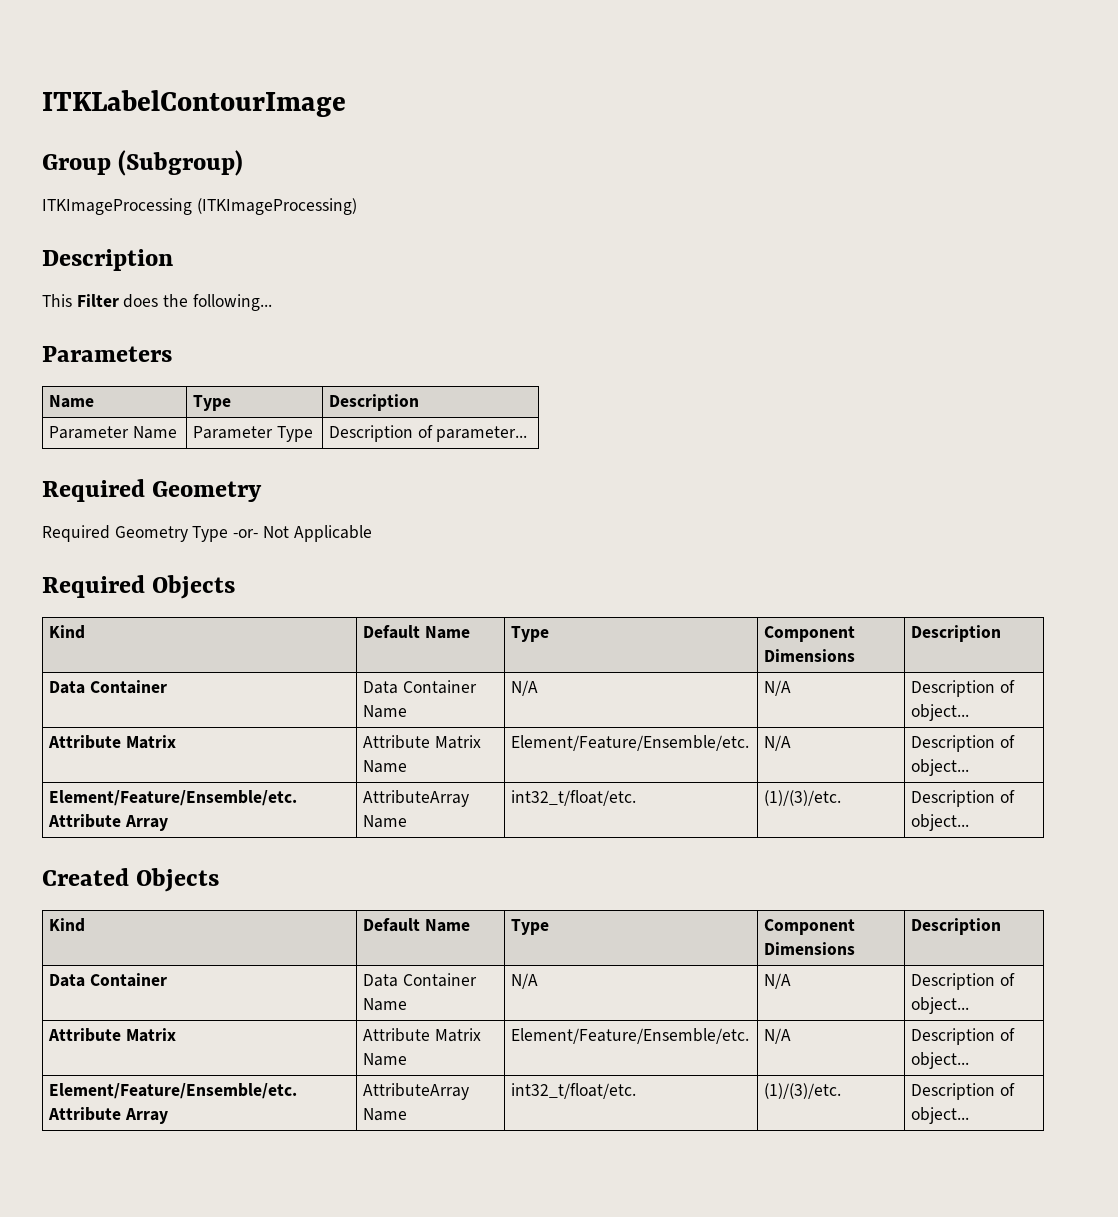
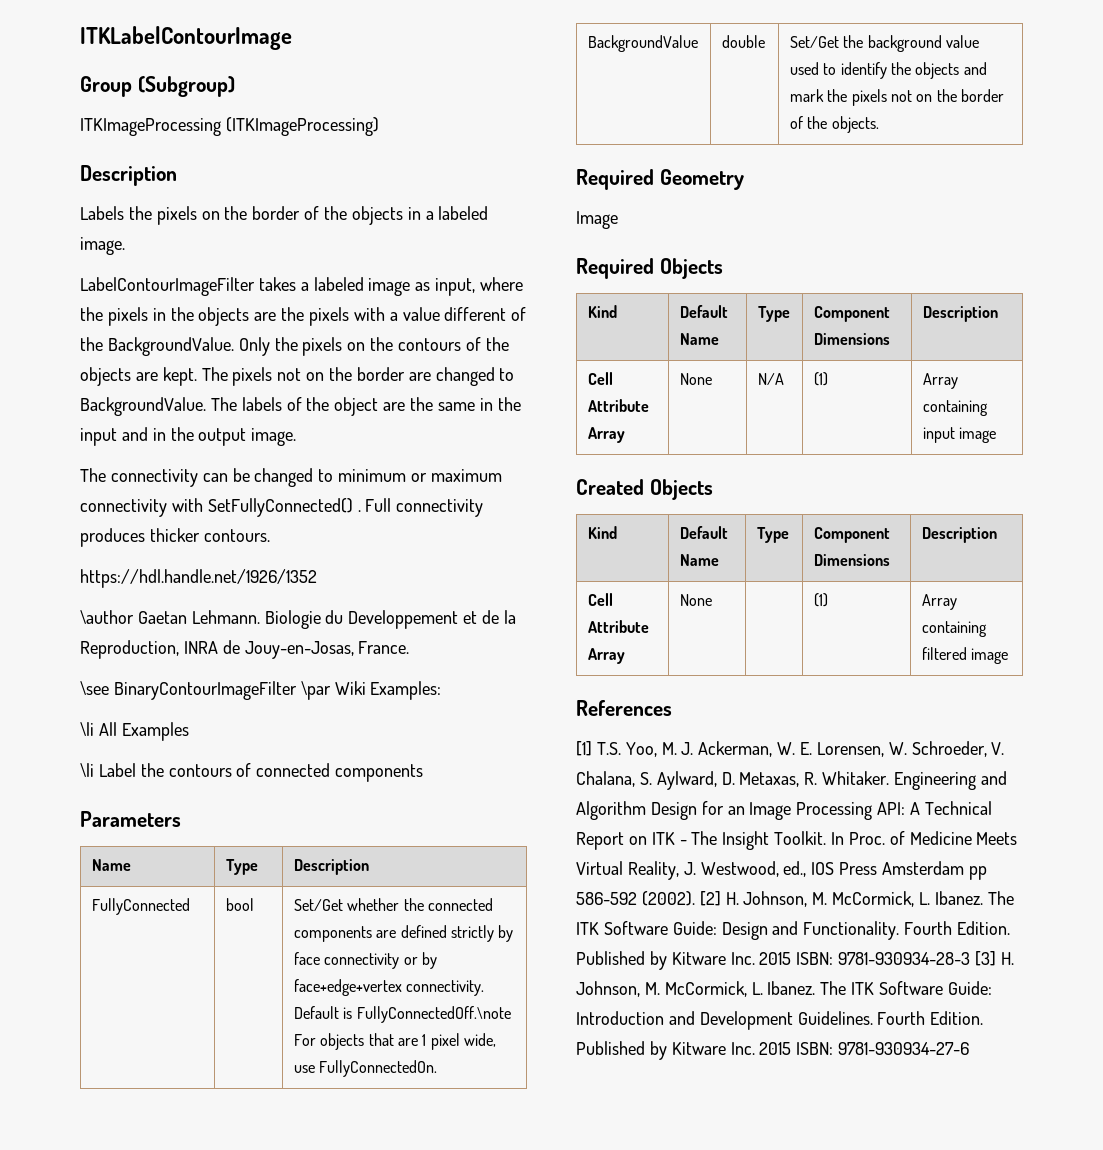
[42,294,272,311] [42,346,172,362] [49,395,95,408] [193,395,232,411] [329,394,420,411] [49,426,177,439] [193,426,313,442] [329,425,528,442] [42,479,263,502] [42,525,372,542] This Filter does the following... // Parameters // Name | Type | Description // Parameter Name | Parameter Type | Description of parameter... // Required Geometry // Required Geometry Type -or- Not Applicable -> [80,206,489,225] [80,237,125,255] [80,277,524,296] [80,307,527,326] [80,337,509,356] [80,367,515,386] [80,397,521,416] [80,427,297,446] [80,468,502,487] [80,498,484,517] [80,528,270,547] [80,569,317,588] [80,610,516,629] [80,640,410,659] [80,681,442,700] [80,722,189,741] [80,763,424,782] [80,811,181,827] [91,859,131,871] [225,859,258,875] [293,859,369,875] [91,898,190,915] [225,898,254,911] [293,898,493,911] [293,925,514,942] [293,952,437,969] [293,979,485,996] [293,1006,511,1023] [293,1033,496,1050] [293,1060,438,1077] [587,35,698,52] [721,35,765,48] [789,35,979,52] [789,62,987,79] [789,89,1004,106] [789,116,879,133] [576,169,744,190] [576,211,618,229] Labels the pixels on the border of the objects in a labeled image. // LabelContourImageFilter takes a labeled image as input, where the pixels in the objects are the pixels with a value different of the BackgroundValue. Only the pixels on the contours of the objects are kept. The pixels not on the border are changed to BackgroundValue. The labels of the object are the same in the input and in the output image. // The connectivity can be changed to minimum or maximum connectivity with SetFullyConnected() . Full connectivity produces thicker contours. // https://hdl.handle.net/1926/1352 // \author Gaetan Lehmann. Biologie du Developpement et de la Reproduction, INRA de Jouy-en-Josas, France. // \see BinaryContourImageFilter \par Wiki Examples: // \li All Examples // \li Label the contours of connected components // Parameters // Name | Type | Description // FullyConnected | bool | Set/Get whether the connected components are defined strictly by face connectivity or by face+edge+vertex connectivity. Default is FullyConnectedOff.\note For objects that are 1 pixel wide, use FullyConnectedOn. // BackgroundValue | double | Set/Get the background value used to identify the objects and mark the pixels not on the border of the objects. // Required Geometry // Image
[49,680,167,694] [363,680,477,694] [363,705,408,718] [511,680,539,696] [764,680,792,696] [911,680,1015,697] [911,704,970,721] [48,735,176,749] [363,735,481,749] [363,760,408,773] [511,735,750,751] [764,735,792,751] [911,735,1015,752] [911,759,970,776] [49,790,298,806] [48,814,168,831] [363,790,470,807] [363,815,408,828] [511,790,637,806] [764,790,842,806] [911,790,1015,807] [911,814,970,831] Data Container | Data Container Name | N/A | N/A | Description of object... // Attribute Matrix | Attribute Matrix Name | Element/Feature/Ensemble/etc. | N/A | Description of object... // Element/Feature/Ensemble/etc. Attribute Array | AttributeArray Name | int32_t/float/etc. | (1)/(3)/etc. | Description of object... -> [587,372,613,385] [587,399,649,412] [587,427,625,443] [679,373,712,385] [757,373,784,385] [813,372,828,386] [922,373,958,389] [922,400,988,416] [922,427,997,443] Cell Attribute Array | None | N/A | (1) | Array containing input image
[49,973,167,987] [363,973,477,987] [363,998,408,1011] [511,973,539,989] [764,973,792,989] [911,973,1015,990] [911,997,970,1014] [48,1028,176,1042] [363,1028,481,1042] [363,1053,408,1066] [511,1028,750,1044] [764,1028,792,1044] [911,1028,1015,1045] [911,1052,970,1069] [49,1083,298,1099] [48,1107,168,1124] [363,1083,470,1100] [363,1108,408,1121] [511,1083,637,1099] [764,1083,842,1099] [911,1083,1015,1100] [911,1107,970,1124] Data Container | Data Container Name | N/A | N/A | Description of object... // Attribute Matrix | Attribute Matrix Name | Element/Feature/Ensemble/etc. | N/A | Description of object... // Element/Feature/Ensemble/etc. Attribute Array | AttributeArray Name | int32_t/float/etc. | (1)/(3)/etc. | Description of object... -> [587,593,613,606] [587,620,649,633] [587,648,625,664] [679,594,712,606] [813,593,828,607] [921,594,957,610] [921,621,987,637] [921,647,1009,664] [576,700,672,716] [576,741,1005,757] [576,771,1007,790] [576,801,992,820] [576,831,1018,850] [576,861,987,880] [576,891,1014,907] [576,921,1010,940] [576,951,1014,970] [576,981,992,997] [576,1011,984,1030] [576,1041,970,1060] Cell Attribute Array | None | | (1) | Array containing filtered image // References // [1] T.S. Yoo, M. J. Ackerman, W. E. Lorensen, W. Schroeder, V. Chalana, S. Aylward, D. Metaxas, R. Whitaker. Engineering and Algorithm Design for an Image Processing API: A Technical Report on ITK - The Insight Toolkit. In Proc. of Medicine Meets Virtual Reality, J. Westwood, ed., IOS Press Amsterdam pp 586-592 (2002). [2] H. Johnson, M. McCormick, L. Ibanez. The ITK Software Guide: Design and Functionality. Fourth Edition. Published by Kitware Inc. 2015 ISBN: 9781-930934-28-3 [3] H. Johnson, M. McCormick, L. Ibanez. The ITK Software Guide: Introduction and Development Guidelines. Fourth Edition. Published by Kitware Inc. 2015 ISBN: 9781-930934-27-6

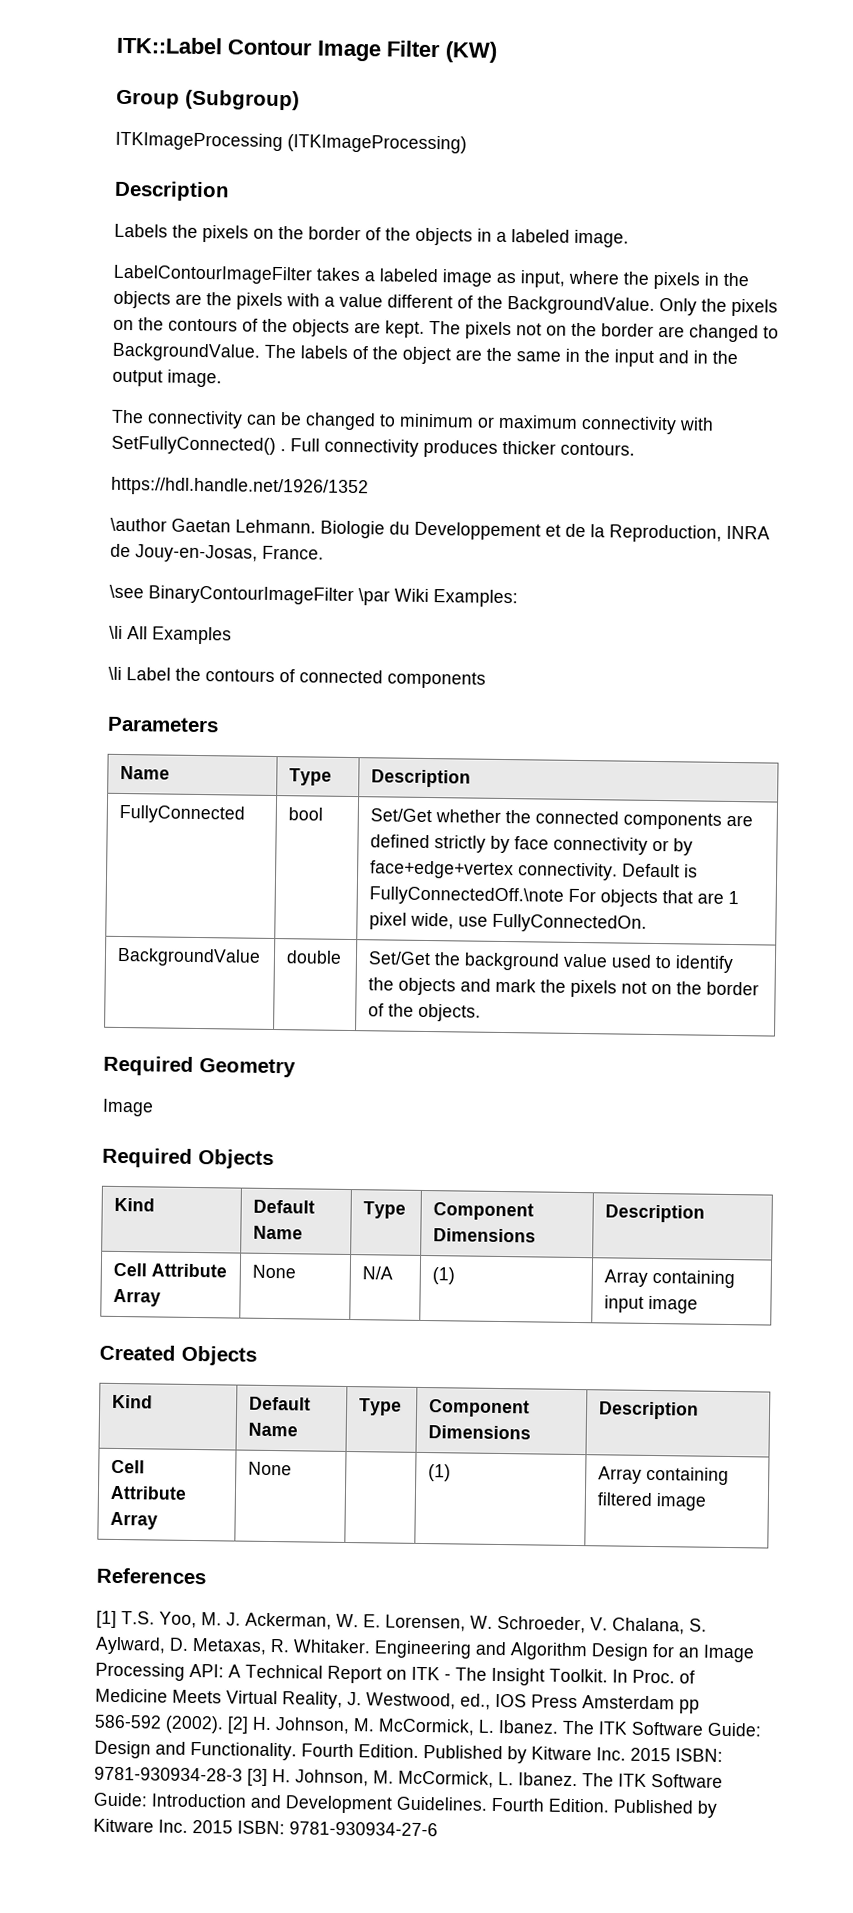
[80,26,292,50] ITKLabelContourImage -> [116,36,497,63] ITK::Label Contour Image Filter (KW)

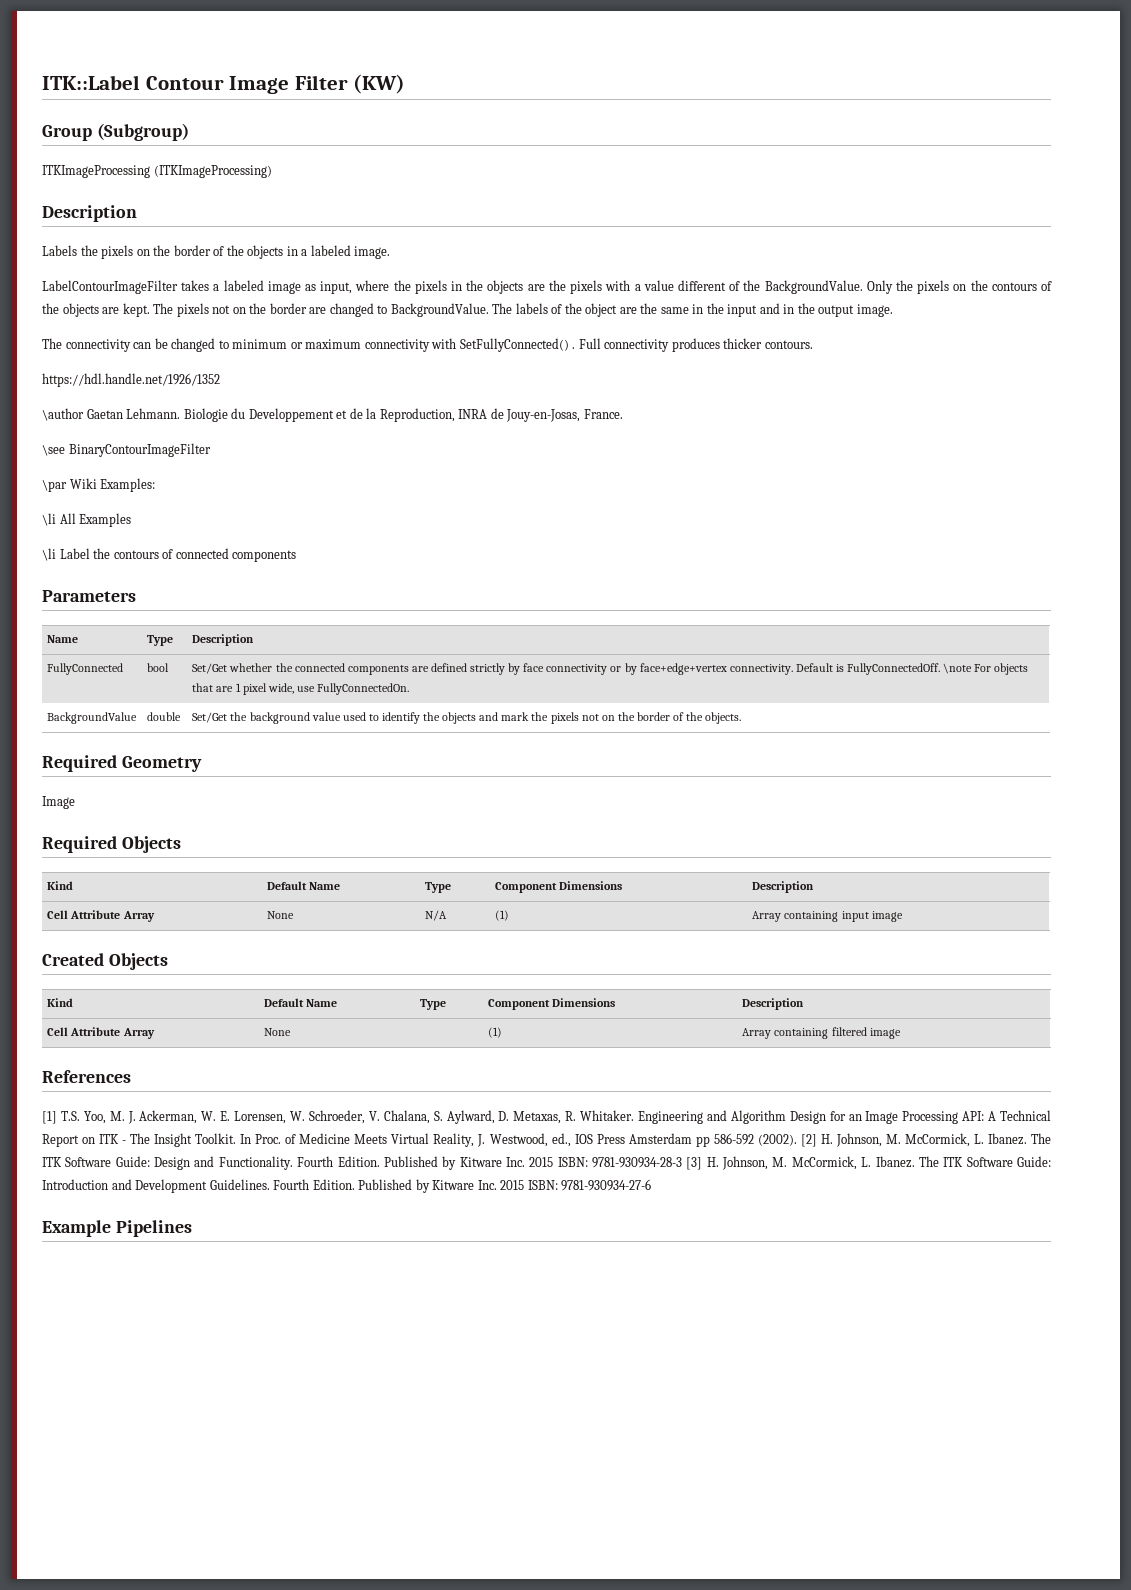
(354, 595) none -> (211, 450) //
[369,886,565,906] FullyConnectedOff.\note -> [847,663,973,675] FullyConnectedOff. \note
(438, 1829) none -> [42,1220,192,1237] // Example Pipelines

